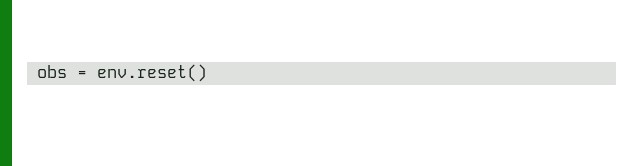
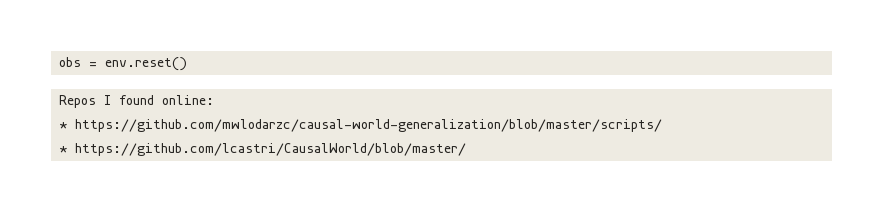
(207, 73) none -> [59,95,215,108] [59,119,663,132] [59,143,467,156] // Repos I found online: // * https://github.com/mwlodarzc/causal-world-generalization/blob/master/scripts/ // * https://github.com/lcastri/CausalWorld/blob/master/

